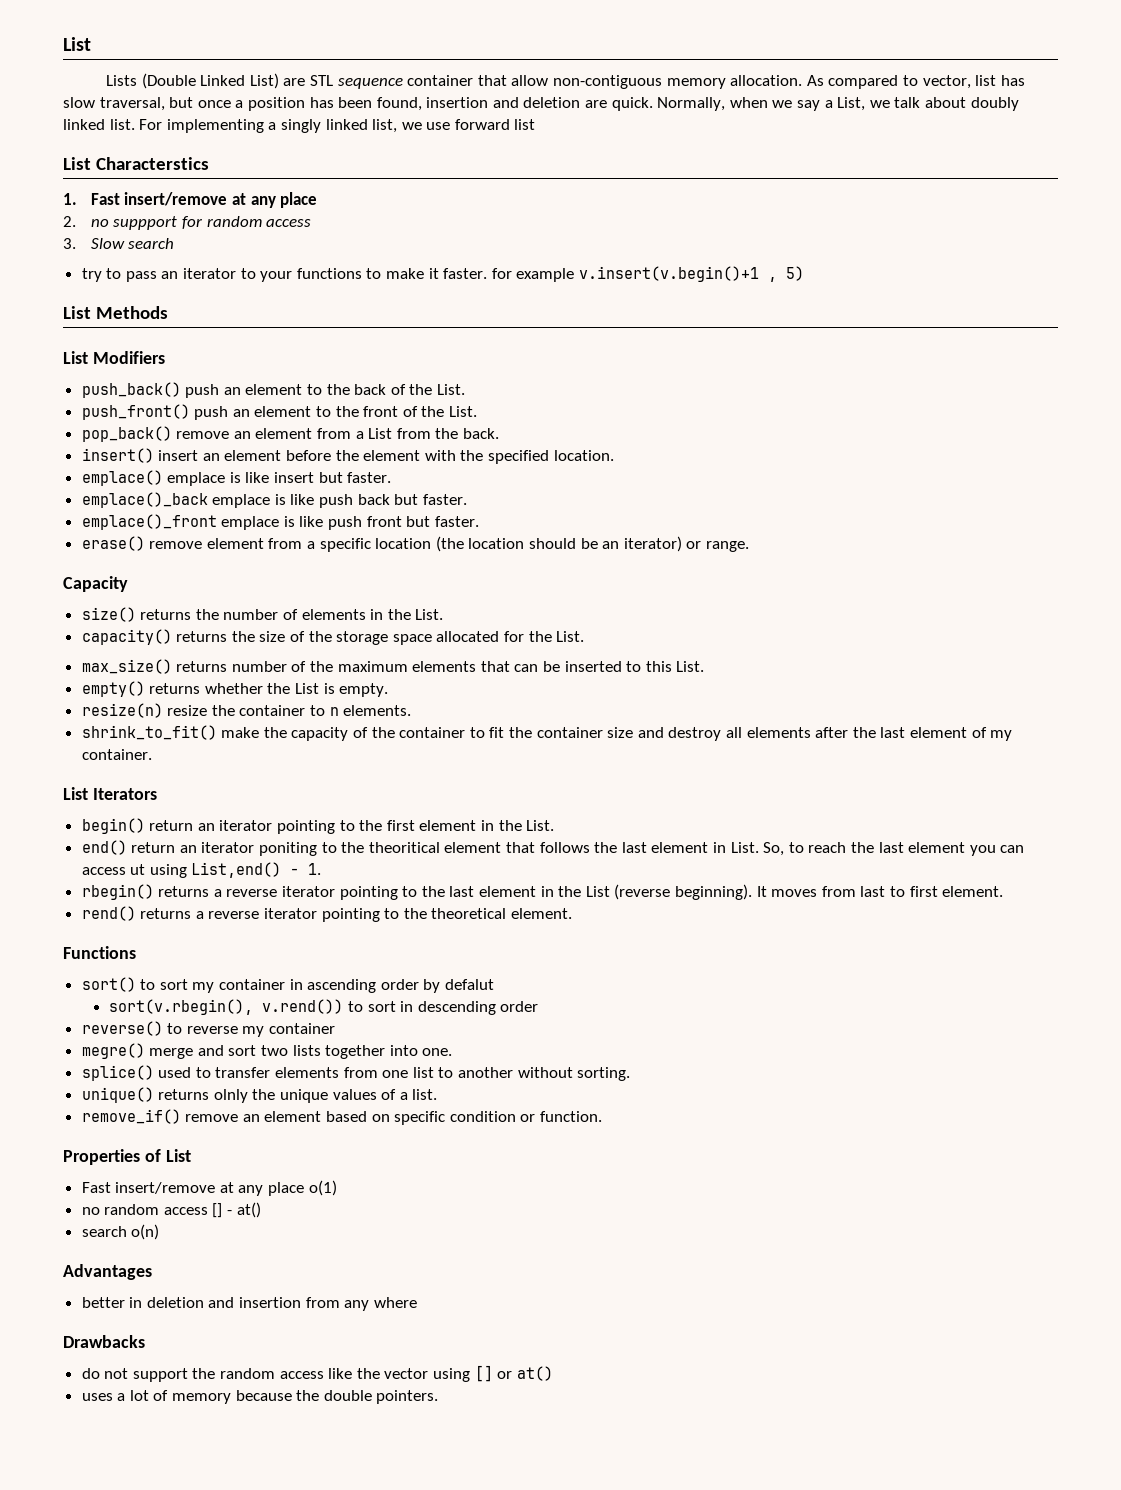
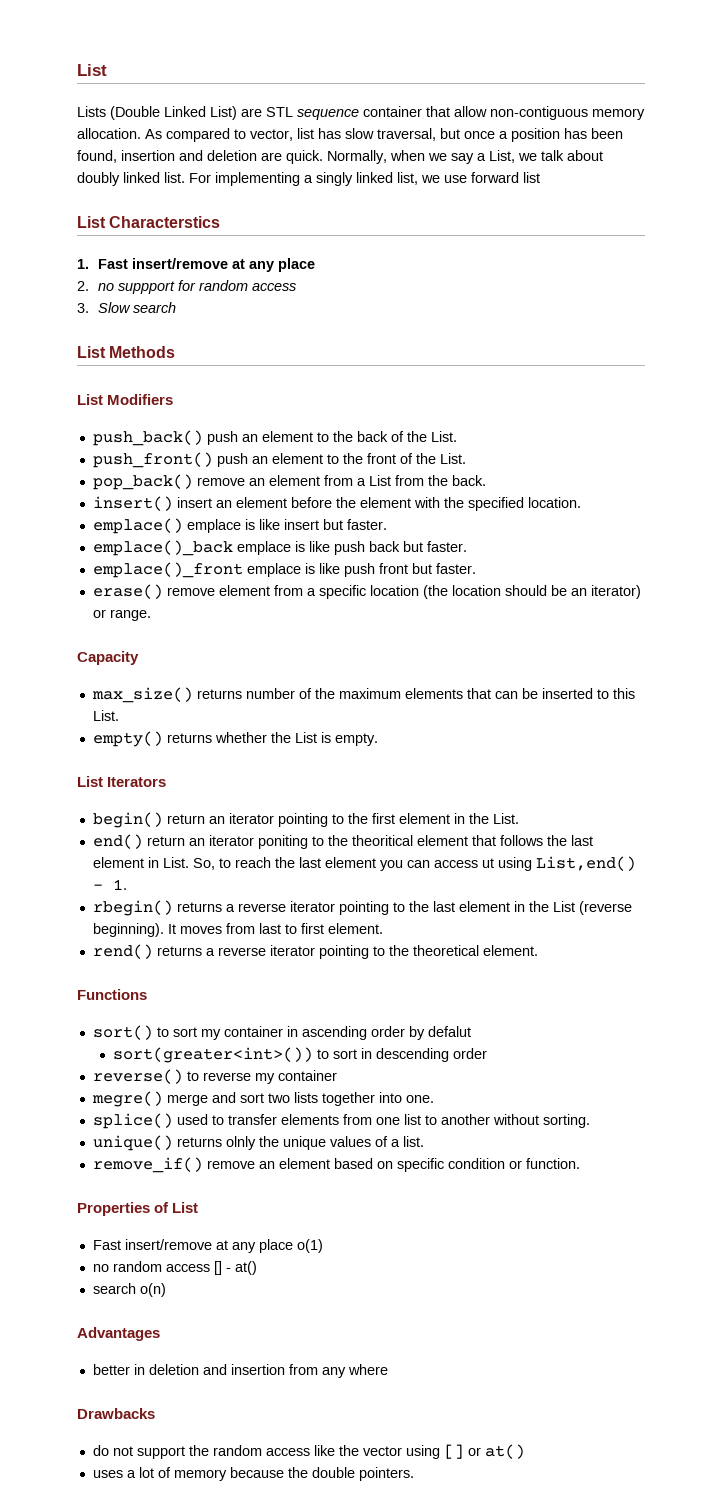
[81,266,804,282] // try to pass an iterator to your functions to make it faster. for example v.insert(v.begin()+1 , 5) -> (176, 307) none
[81,607,444,622] [81,629,585,645] // size() returns the number of elements in the List. // capacity() returns the size of the storage space allocated for the List. -> (139, 658) none
[81,703,412,718] [81,725,1013,741] [81,749,152,760] // resize(n) resize the container to n elements. // shrink_to_fit() make the capacity of the container to fit the container size and destroy all elements after the last element of my container. -> (378, 739) none
[109,999,344,1015] sort(v.rbegin(), v.rend()) -> [113,1047,314,1063] sort(greater<int>())

